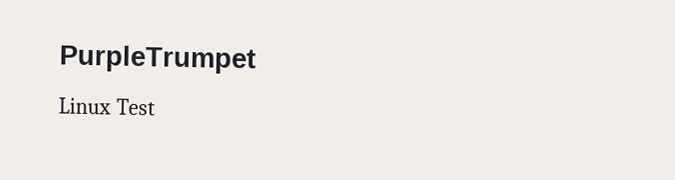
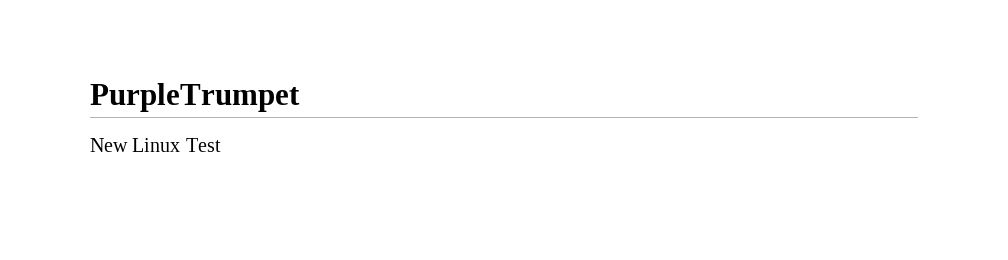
(256, 59) none -> [90,138,128,152] New

